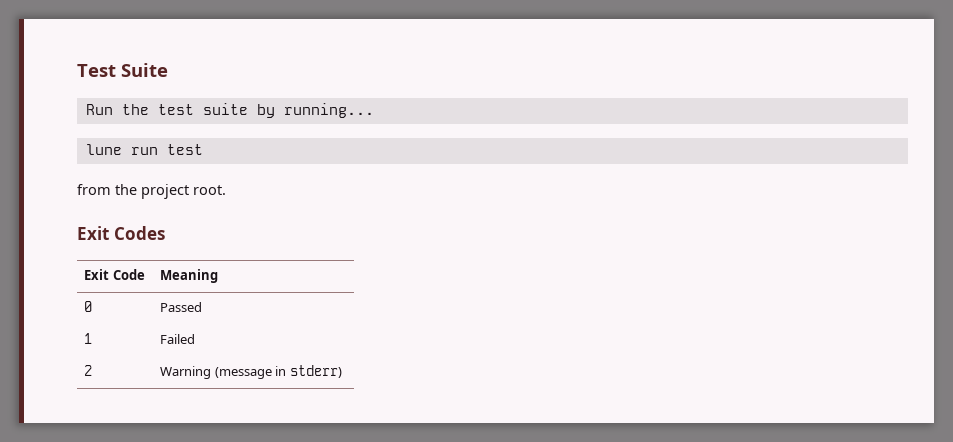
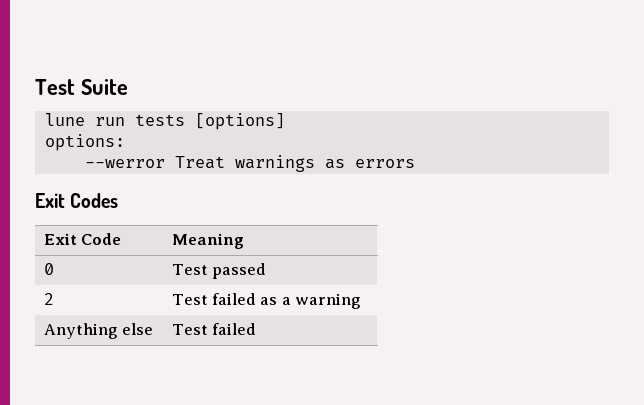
[85,103,374,118] [85,144,203,155] [77,184,226,199] Run the test suite by running... // lune run test // from the project root. -> [44,113,285,130] [44,134,125,151] [84,155,415,172] lune run tests [options] // options: // --werror Treat warnings as errors
[160,302,203,312] [84,333,93,344] [160,334,196,344] [84,365,93,376] [160,365,342,379] Passed // 1 | Failed // 2 | Warning (message in stderr) -> [171,263,267,279] [43,293,54,305] [171,293,362,309] [43,323,154,339] [171,323,257,335] Test passed // 2 | Test failed as a warning // Anything else | Test failed

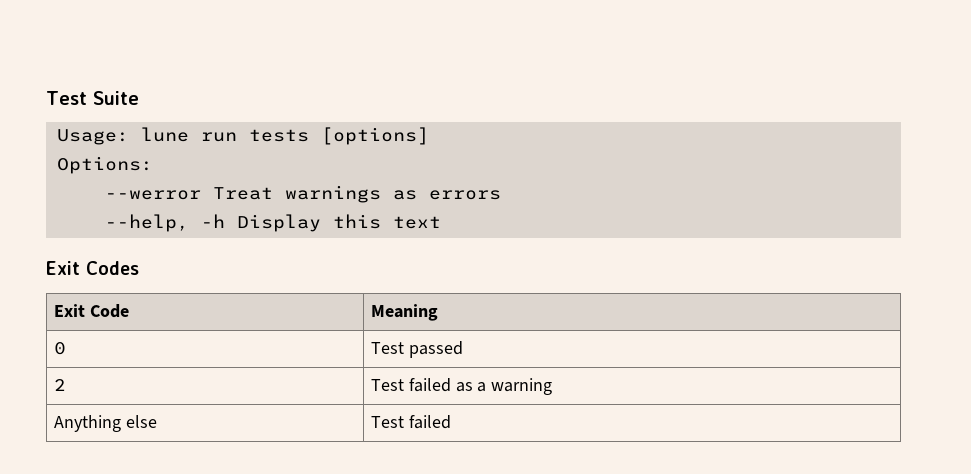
(128, 87) none -> [56,129,129,145] Usage:
[44,134,125,151] options: -> [56,156,153,174] Options:
(415, 163) none -> [104,214,441,232] // --help, -h Display this text

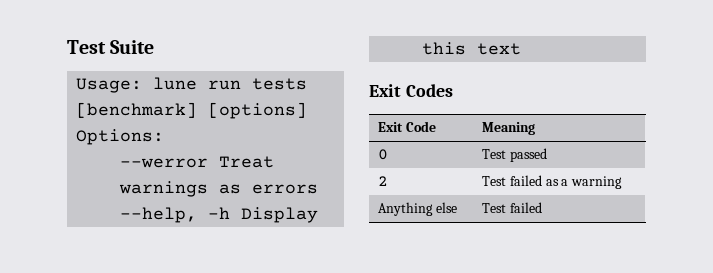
(309, 135) none -> [76,102,198,118] [benchmark]

